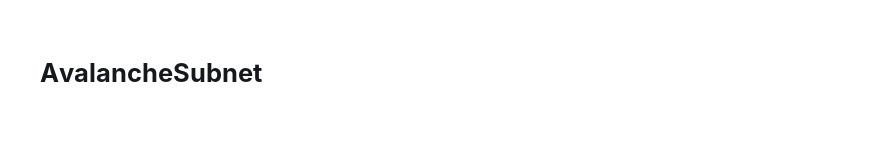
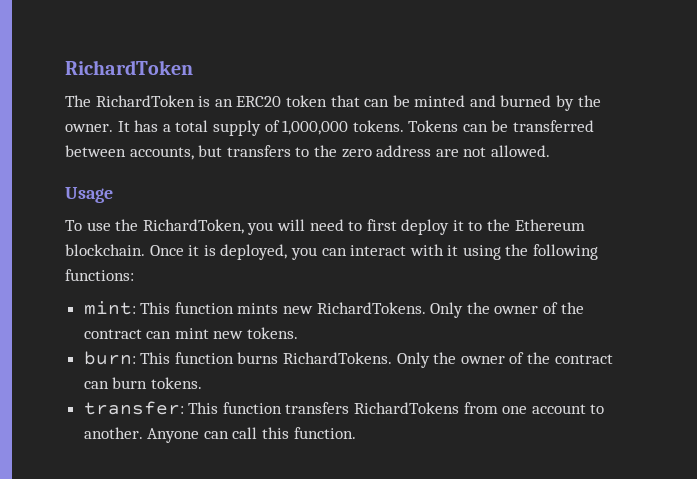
[40,63,262,82] AvalancheSubnet -> [65,60,193,75] [65,95,601,111] [65,120,595,136] [65,145,550,160] [65,187,113,203] [65,219,585,235] [65,244,599,260] [65,269,134,281] [83,301,584,318] [83,327,299,339] [83,351,613,368] [83,377,202,389] [83,401,605,415] [83,427,356,443] RichardToken // The RichardToken is an ERC20 token that can be minted and burned by the owner. It has a total supply of 1,000,000 tokens. Tokens can be transferred between accounts, but transfers to the zero address are not allowed. // Usage // To use the RichardToken, you will need to first deploy it to the Ethereum blockchain. Once it is deployed, you can interact with it using the following functions: // mint: This function mints new RichardTokens. Only the owner of the contract can mint new tokens. // burn: This function burns RichardTokens. Only the owner of the contract can burn tokens. // transfer: This function transfers RichardTokens from one account to another. Anyone can call this function.

